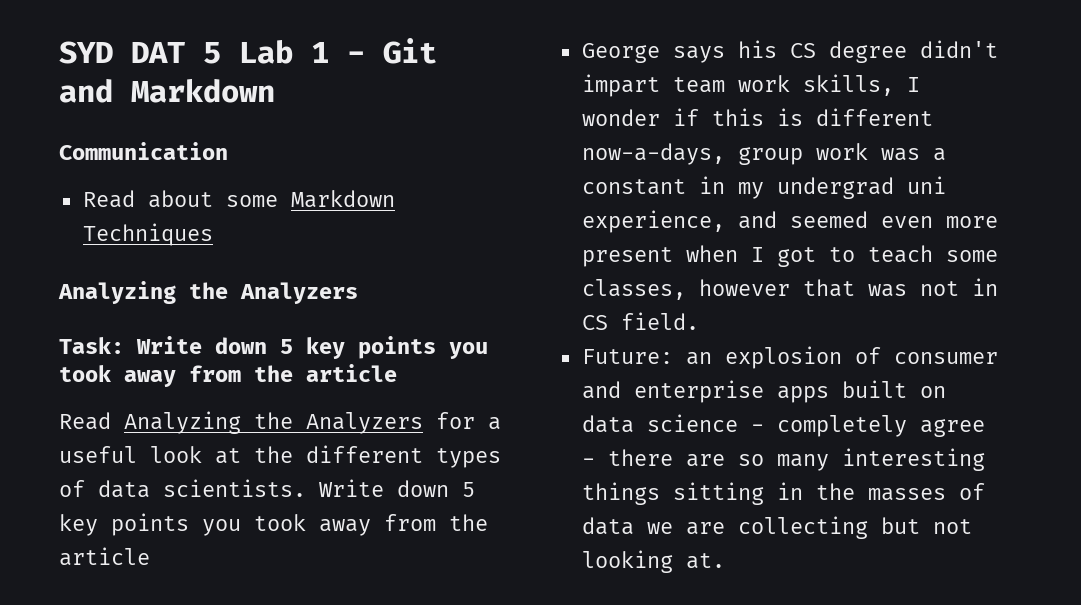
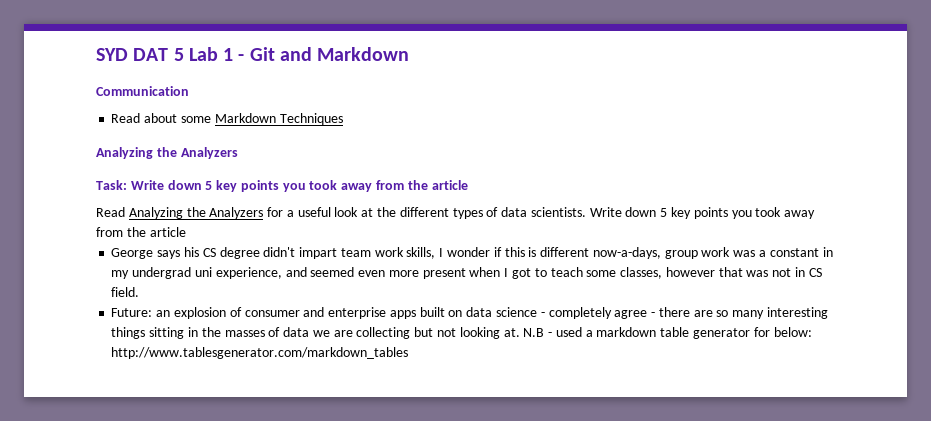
(725, 561) none -> [523,327,812,339] [111,347,409,359] N.B - used a markdown table generator for below: http://www.tablesgenerator.com/markdown_tables

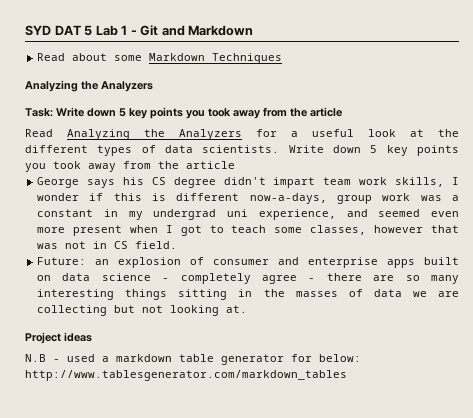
[96,86,189,96] // Communication -> (254, 30) none
(520, 332) none -> [25,332,92,344] // Project ideas //

